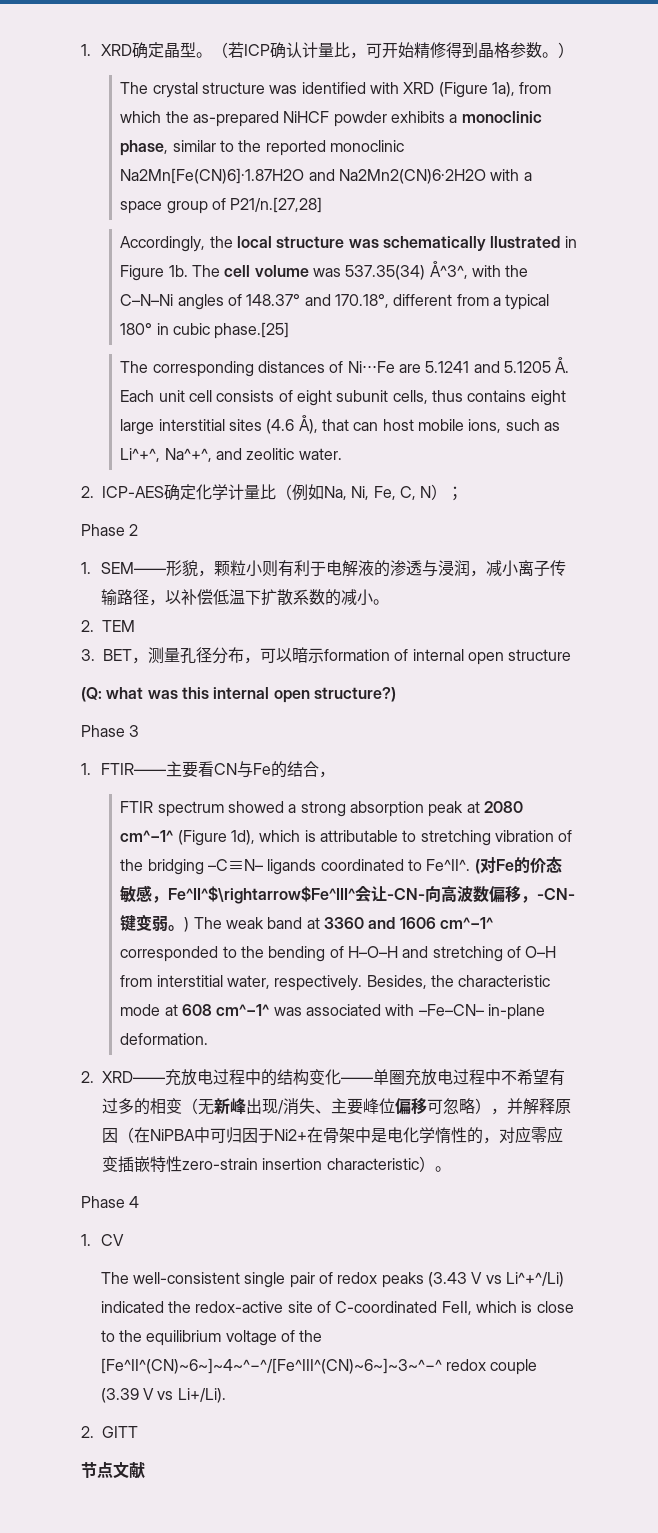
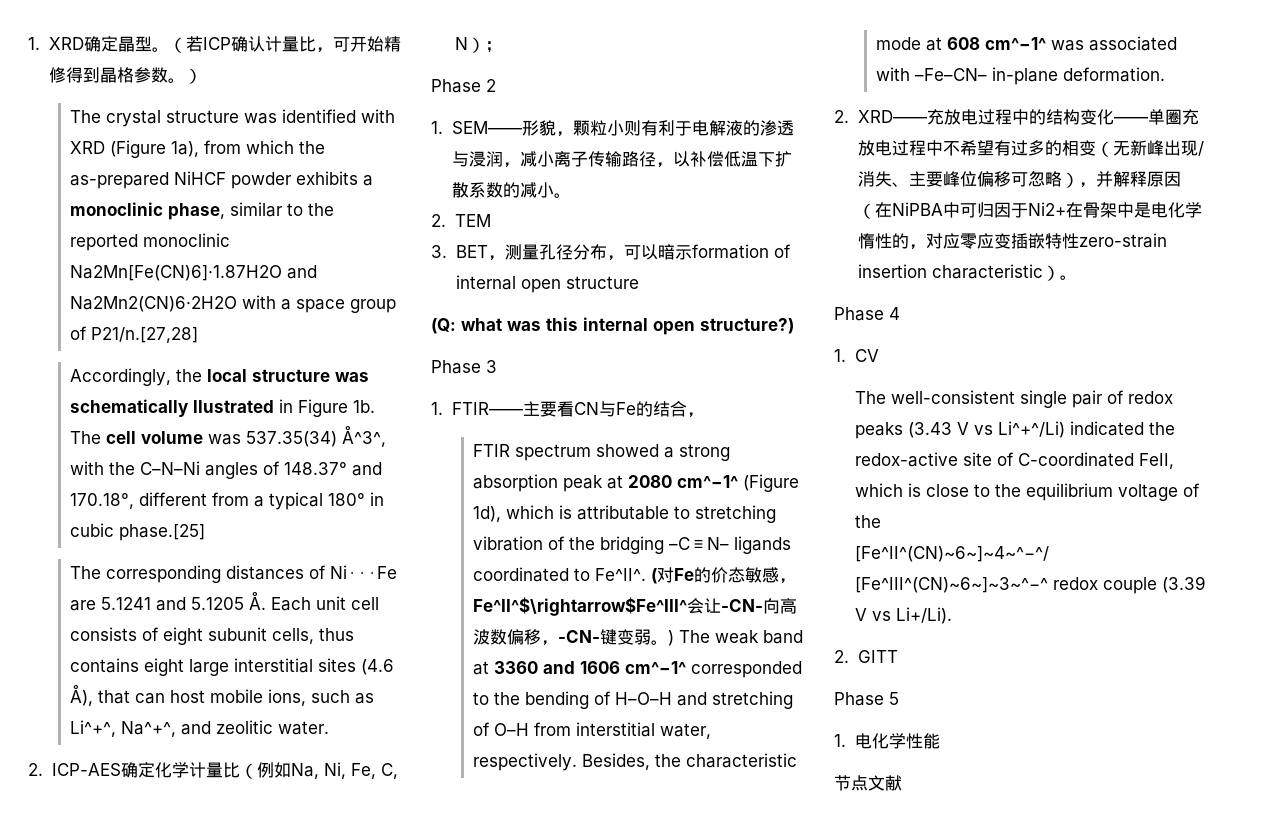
(138, 1432) none -> [834,692,899,706] [834,733,940,749] // Phase 5 // 1.电化学性能

